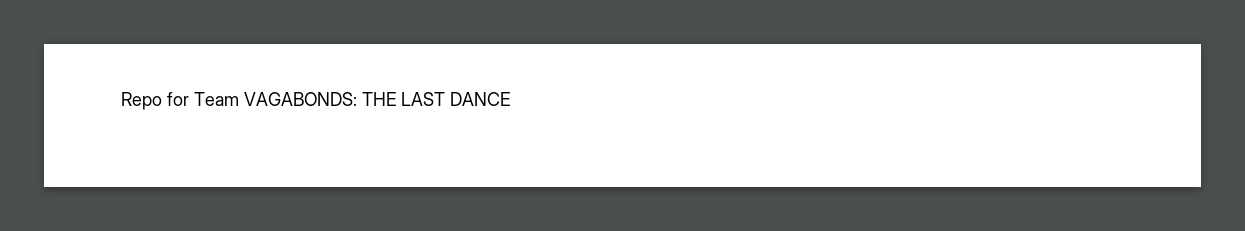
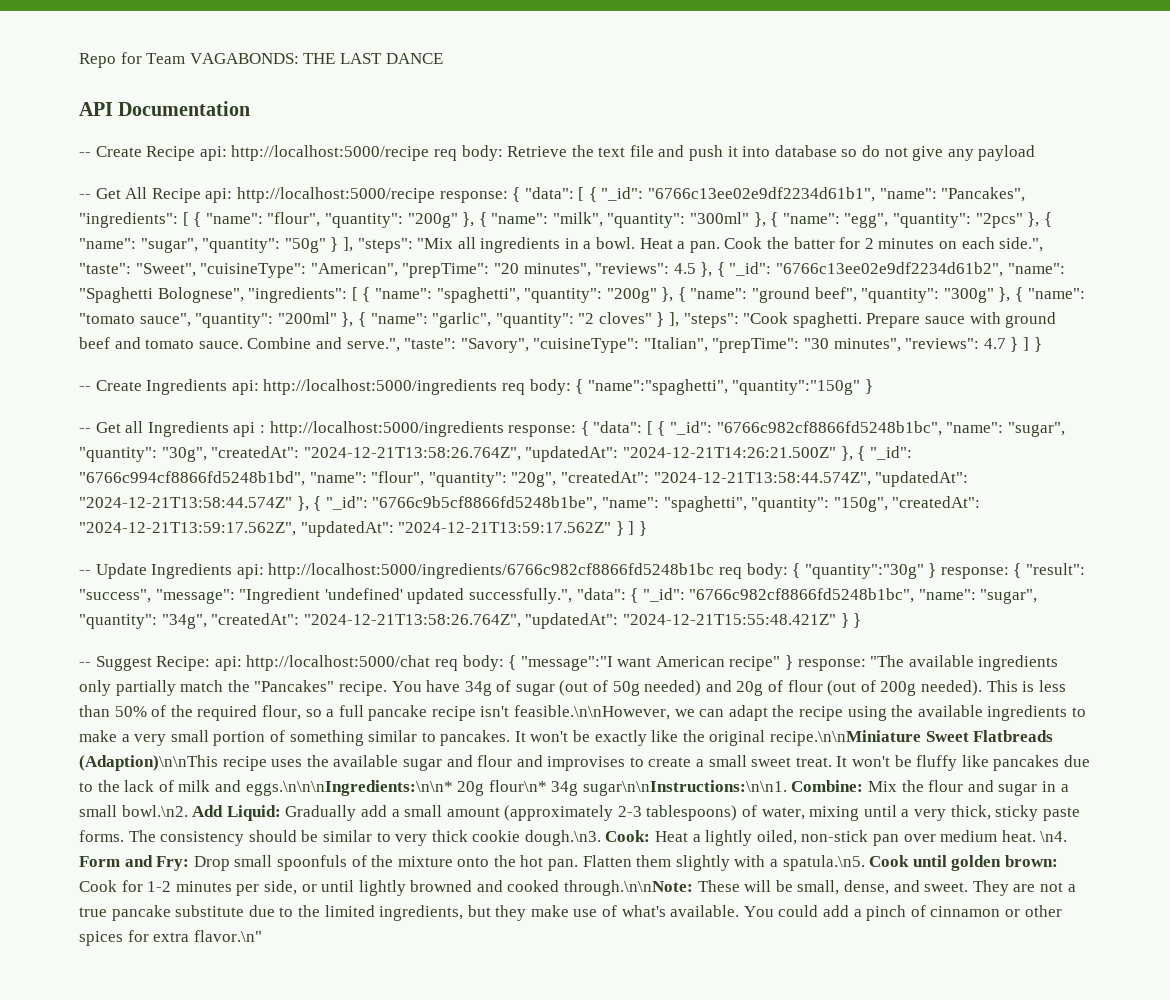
(510, 99) none -> [79,101,251,116] [79,145,1036,161] [79,187,1026,203] [79,212,1052,228] [79,237,1044,253] [79,262,1065,278] [79,287,1085,303] [79,312,1057,328] [79,337,1042,353] [79,379,873,395] [79,421,1065,437] [79,446,912,462] [79,471,969,487] [79,496,981,512] [79,521,647,537] [79,563,1086,579] [79,588,1038,604] [79,613,862,629] [79,655,1059,671] [79,680,1066,696] [79,705,1086,721] [79,730,1054,746] [79,755,1090,771] [79,780,1069,796] [79,805,1080,821] [79,830,1068,846] [79,855,1058,871] [79,880,1076,896] [79,905,1062,921] [79,930,262,946] // API Documentation // -- Create Recipe api: http://localhost:5000/recipe req body: Retrieve the text file and push it into database so do not give any payload // -- Get All Recipe api: http://localhost:5000/recipe response: { "data": [ { "_id": "6766c13ee02e9df2234d61b1", "name": "Pancakes", "ingredients": [ { "name": "flour", "quantity": "200g" }, { "name": "milk", "quantity": "300ml" }, { "name": "egg", "quantity": "2pcs" }, { "name": "sugar", "quantity": "50g" } ], "steps": "Mix all ingredients in a bowl. Heat a pan. Cook the batter for 2 minutes on each side.", "taste": "Sweet", "cuisineType": "American", "prepTime": "20 minutes", "reviews": 4.5 }, { "_id": "6766c13ee02e9df2234d61b2", "name": "Spaghetti Bolognese", "ingredients": [ { "name": "spaghetti", "quantity": "200g" }, { "name": "ground beef", "quantity": "300g" }, { "name": "tomato sauce", "quantity": "200ml" }, { "name": "garlic", "quantity": "2 cloves" } ], "steps": "Cook spaghetti. Prepare sauce with ground beef and tomato sauce. Combine and serve.", "taste": "Savory", "cuisineType": "Italian", "prepTime": "30 minutes", "reviews": 4.7 } ] } // -- Create Ingredients api: http://localhost:5000/ingredients req body: { "name":"spaghetti", "quantity":"150g" } // -- Get all Ingredients api : http://localhost:5000/ingredients response: { "data": [ { "_id": "6766c982cf8866fd5248b1bc", "name": "sugar", "quantity": "30g", "createdAt": "2024-12-21T13:58:26.764Z", "updatedAt": "2024-12-21T14:26:21.500Z" }, { "_id": "6766c994cf8866fd5248b1bd", "name": "flour", "quantity": "20g", "createdAt": "2024-12-21T13:58:44.574Z", "updatedAt": "2024-12-21T13:58:44.574Z" }, { "_id": "6766c9b5cf8866fd5248b1be", "name": "spaghetti", "quantity": "150g", "createdAt": "2024-12-21T13:59:17.562Z", "updatedAt": "2024-12-21T13:59:17.562Z" } ] } // -- Update Ingredients api: http://localhost:5000/ingredients/6766c982cf8866fd5248b1bc req body: { "quantity":"30g" } response: { "result": "success", "message": "Ingredient 'undefined' updated successfully.", "data": { "_id": "6766c982cf8866fd5248b1bc", "name": "sugar", "quantity": "34g", "createdAt": "2024-12-21T13:58:26.764Z", "updatedAt": "2024-12-21T15:55:48.421Z" } } // -- Suggest Recipe: api: http://localhost:5000/chat req body: { "message":"I want American recipe" } response: "The available ingredients only partially match the "Pancakes" recipe. You have 34g of sugar (out of 50g needed) and 20g of flour (out of 200g needed). This is less than 50% of the required flour, so a full pancake recipe isn't feasible.\n\nHowever, we can adapt the recipe using the available ingredients to make a very small portion of something similar to pancakes. It won't be exactly like the original recipe.\n\nMiniature Sweet Flatbreads (Adaption)\n\nThis recipe uses the available sugar and flour and improvises to create a small sweet treat. It won't be fluffy like pancakes due to the lack of milk and eggs.\n\n\nIngredients:\n\n* 20g flour\n* 34g sugar\n\nInstructions:\n\n1. Combine: Mix the flour and sugar in a small bowl.\n2. Add Liquid: Gradually add a small amount (approximately 2-3 tablespoons) of water, mixing until a very thick, sticky paste forms. The consistency should be similar to very thick cookie dough.\n3. Cook: Heat a lightly oiled, non-stick pan over medium heat. \n4. Form and Fry: Drop small spoonfuls of the mixture onto the hot pan. Flatten them slightly with a spatula.\n5. Cook until golden brown: Cook for 1-2 minutes per side, or until lightly browned and cooked through.\n\nNote: These will be small, dense, and sweet. They are not a true pancake substitute due to the limited ingredients, but they make use of what's available. You could add a pinch of cinnamon or other spices for extra flavor.\n"

